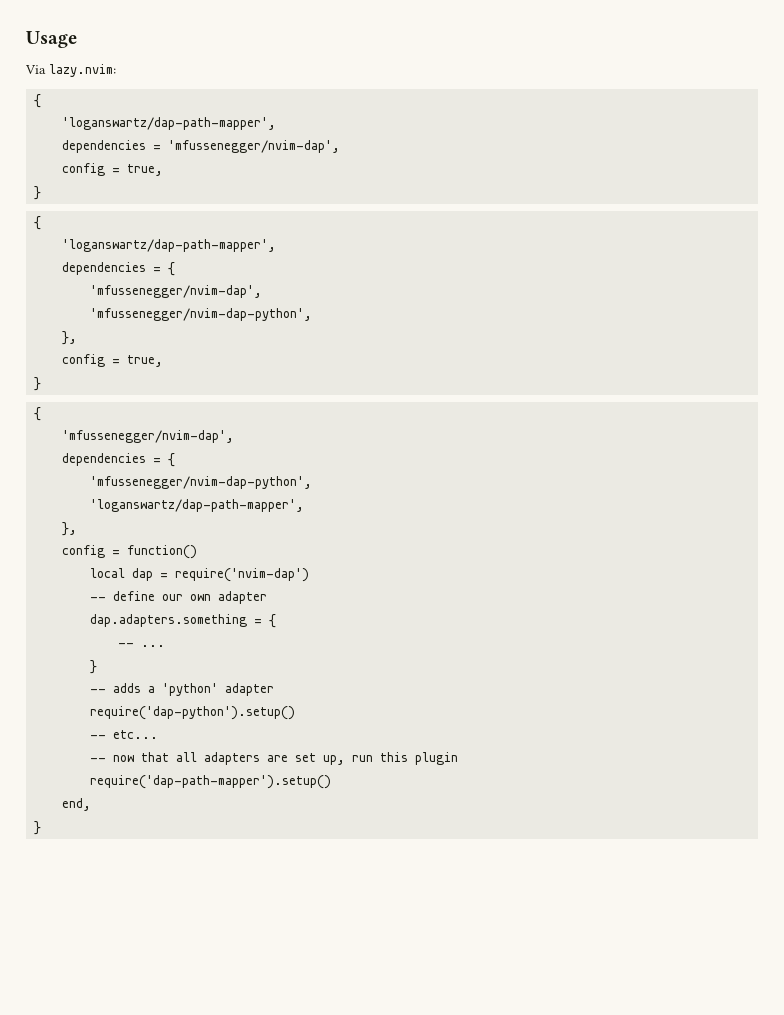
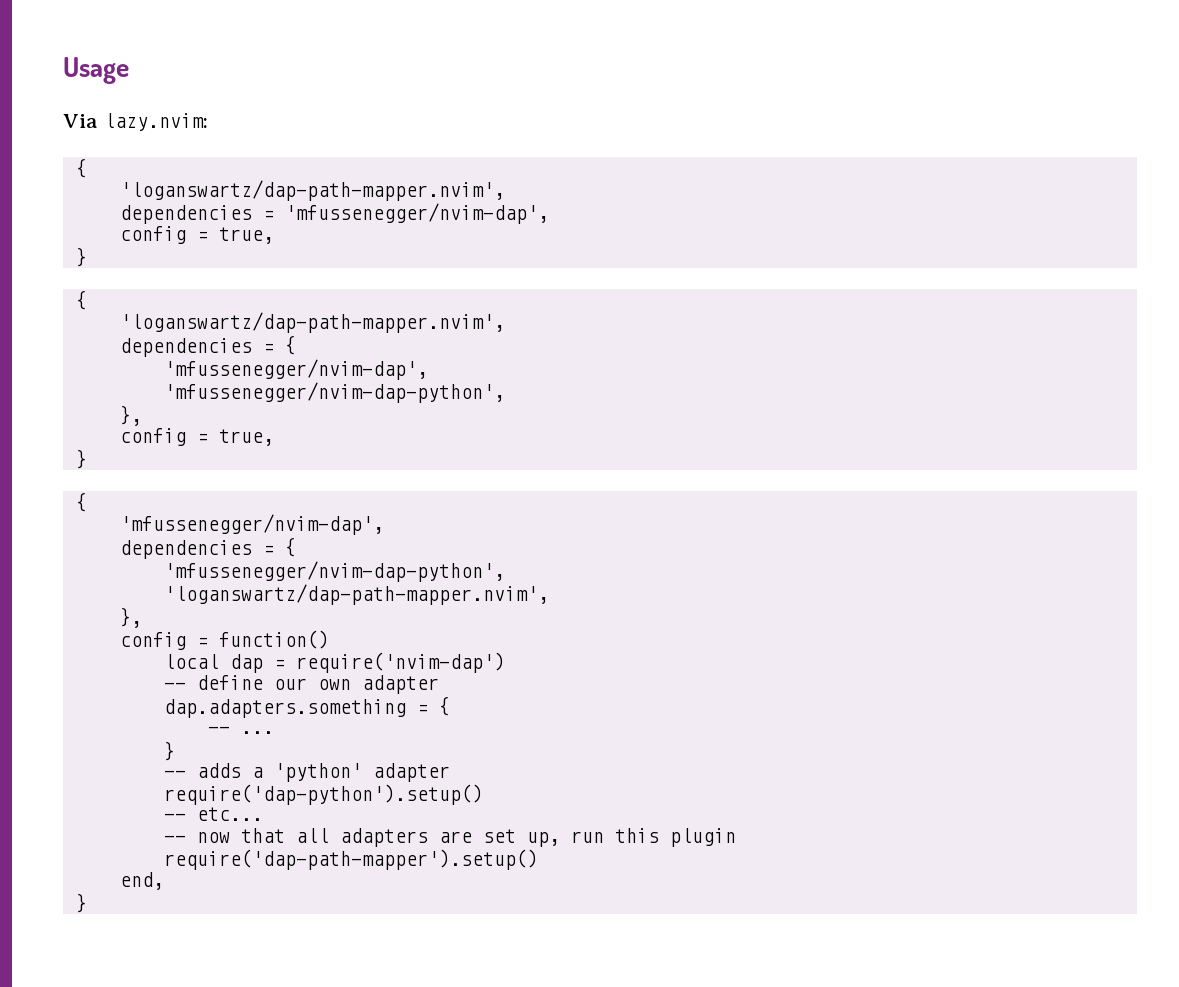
[62,117,277,130] 'loganswartz/dap-path-mapper', -> [119,180,505,201] 'loganswartz/dap-path-mapper.nvim',
[62,239,277,252] 'loganswartz/dap-path-mapper', -> [119,312,505,333] 'loganswartz/dap-path-mapper.nvim',
[90,499,305,512] 'loganswartz/dap-path-mapper', -> [163,584,549,605] 'loganswartz/dap-path-mapper.nvim',

